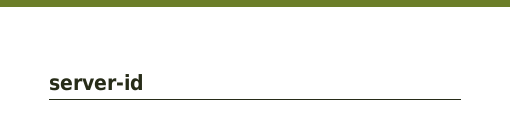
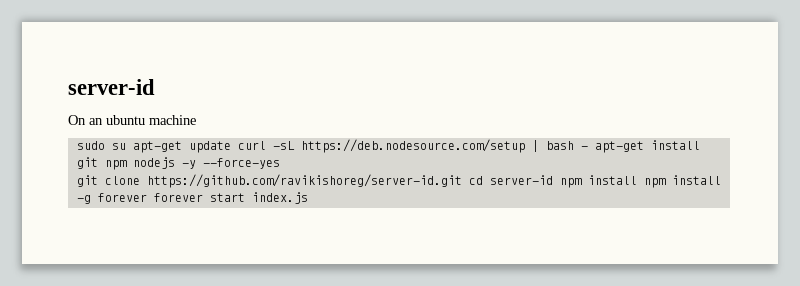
[49,74,144,91] server-id -> [68,79,155,95] [68,115,196,125] [76,139,700,153] [76,157,280,170] [76,174,721,188] [76,192,308,204] server-id // On an ubuntu machine // sudo su apt-get update curl -sL https://deb.nodesource.com/setup | bash - apt-get install git npm nodejs -y --force-yes // git clone https://github.com/ravikishoreg/server-id.git cd server-id npm install npm install -g forever forever start index.js

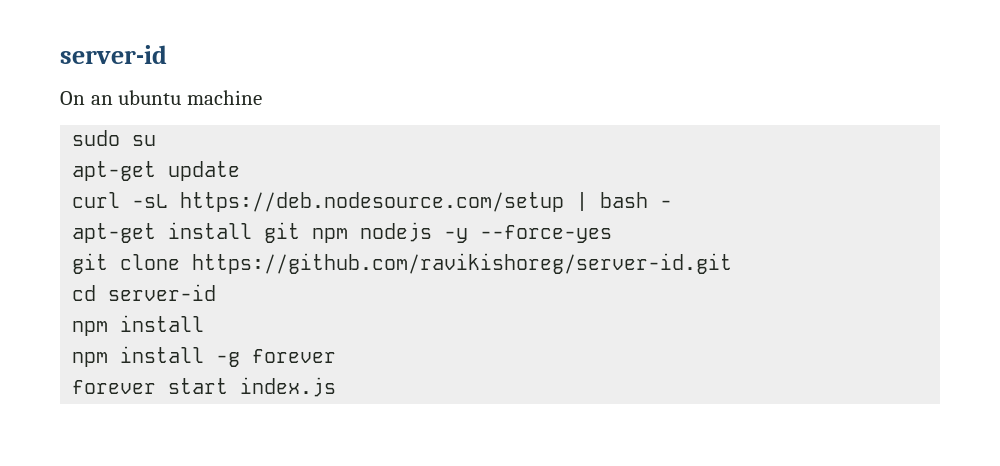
(126, 146) none -> (157, 140) //
(231, 147) none -> (241, 171) //
(588, 148) none -> (673, 204) //
(462, 181) none -> (733, 263) //
[559,175,637,188] npm install -> [72,315,205,336] // npm install //
(147, 197) none -> (337, 356) //

